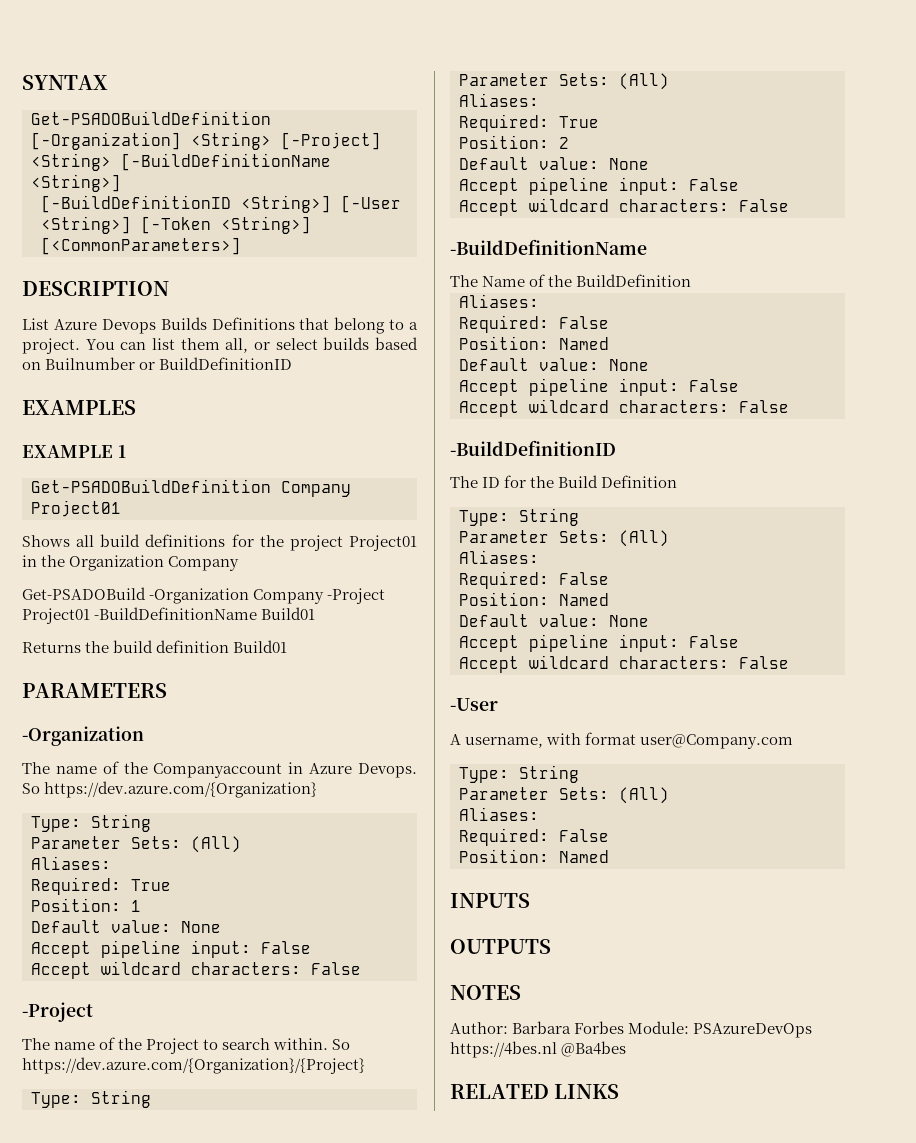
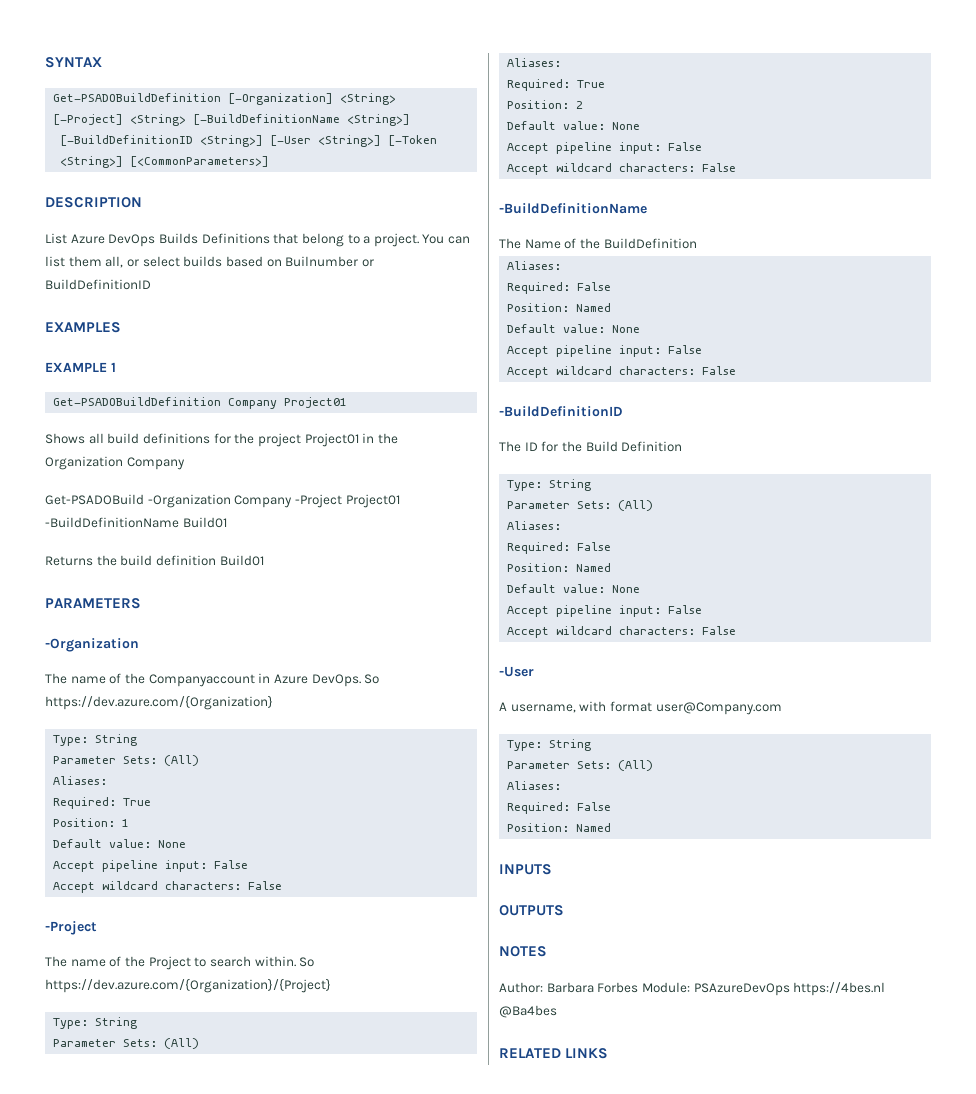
[101,319,156,334] Devops -> [108,234,156,247] DevOps
[357,763,417,778] Devops. -> [311,674,361,687] DevOps.

